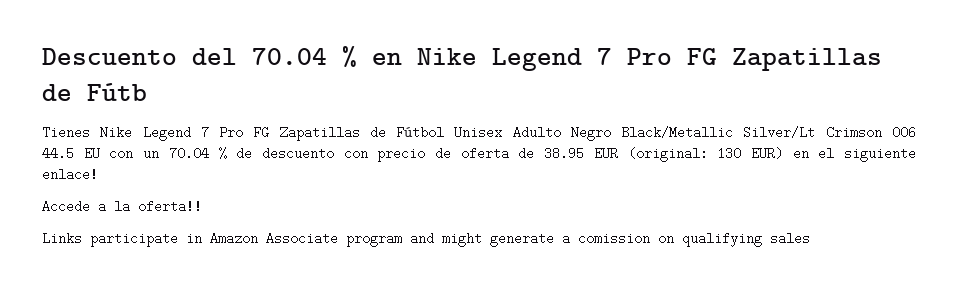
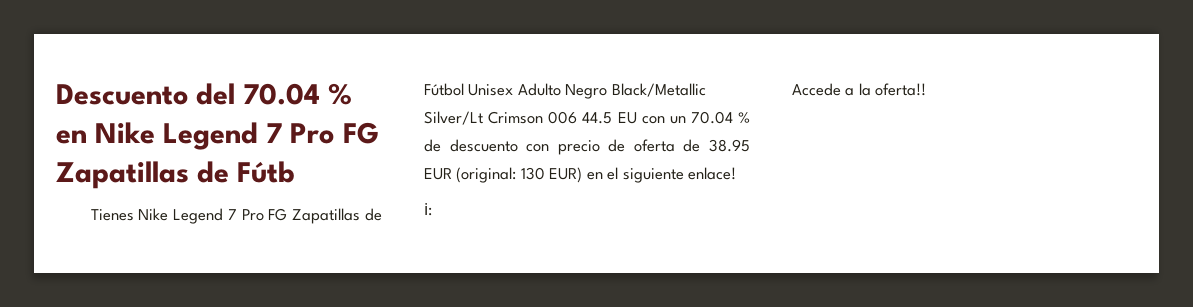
(98, 174) none -> [424,203,432,216] // ℹ:
[42,232,810,247] // Links participate in Amazon Associate program and might generate a comission on qualifying sales -> (927, 89) none

